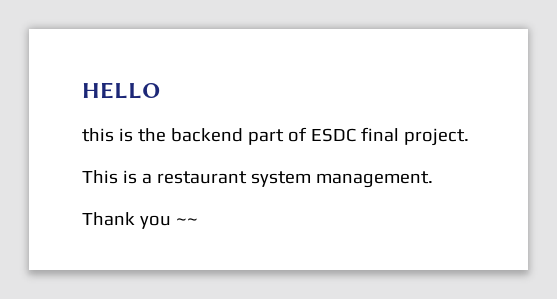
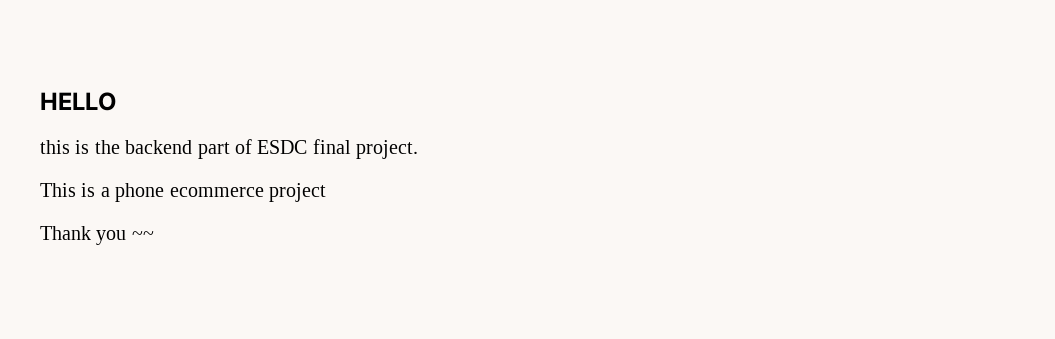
[156,171,433,188] restaurant system management. -> [115,183,326,202] phone ecommerce project

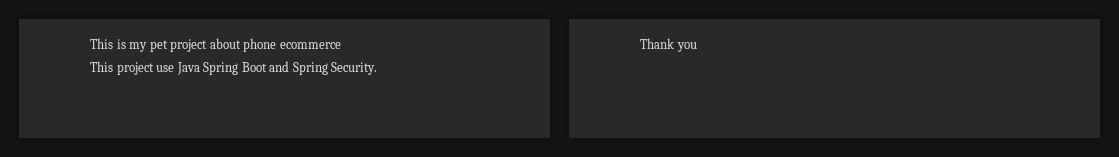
[40,92,116,111] [40,139,419,159] [40,183,326,202] HELLO // this is the backend part of ESDC final project. // This is a phone ecommerce project -> [90,38,341,52] [90,61,378,75] This is my pet project about phone ecommerce // This project use Java Spring Boot and Spring Security.
[131,231,154,240] ~~ -> (697, 47) none

